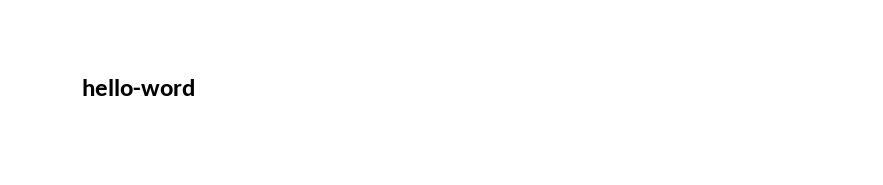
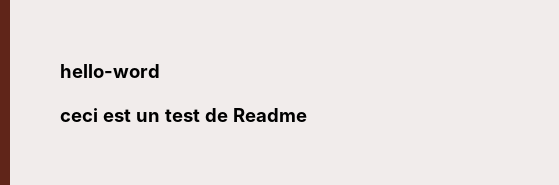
(195, 87) none -> [60,108,307,122] // ceci est un test de Readme

